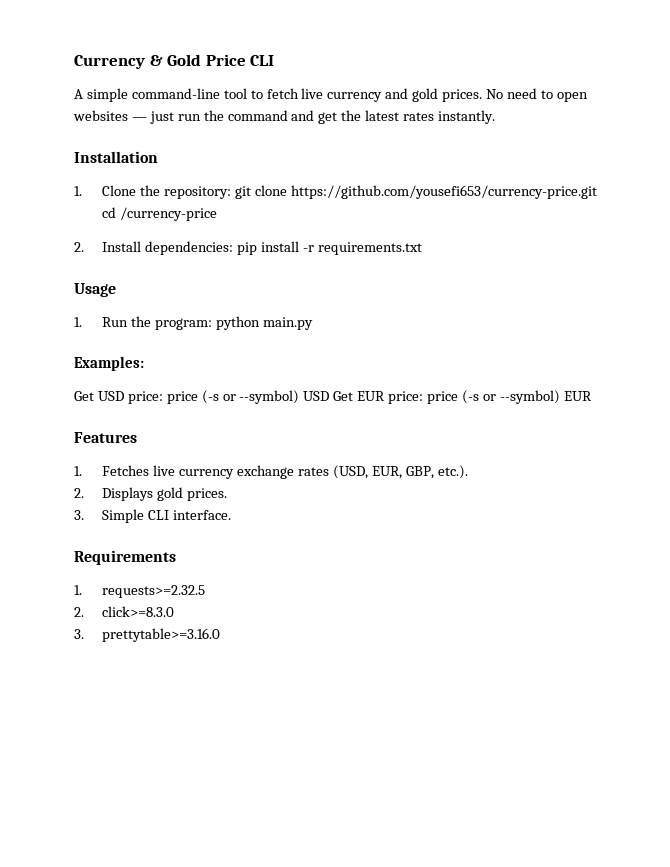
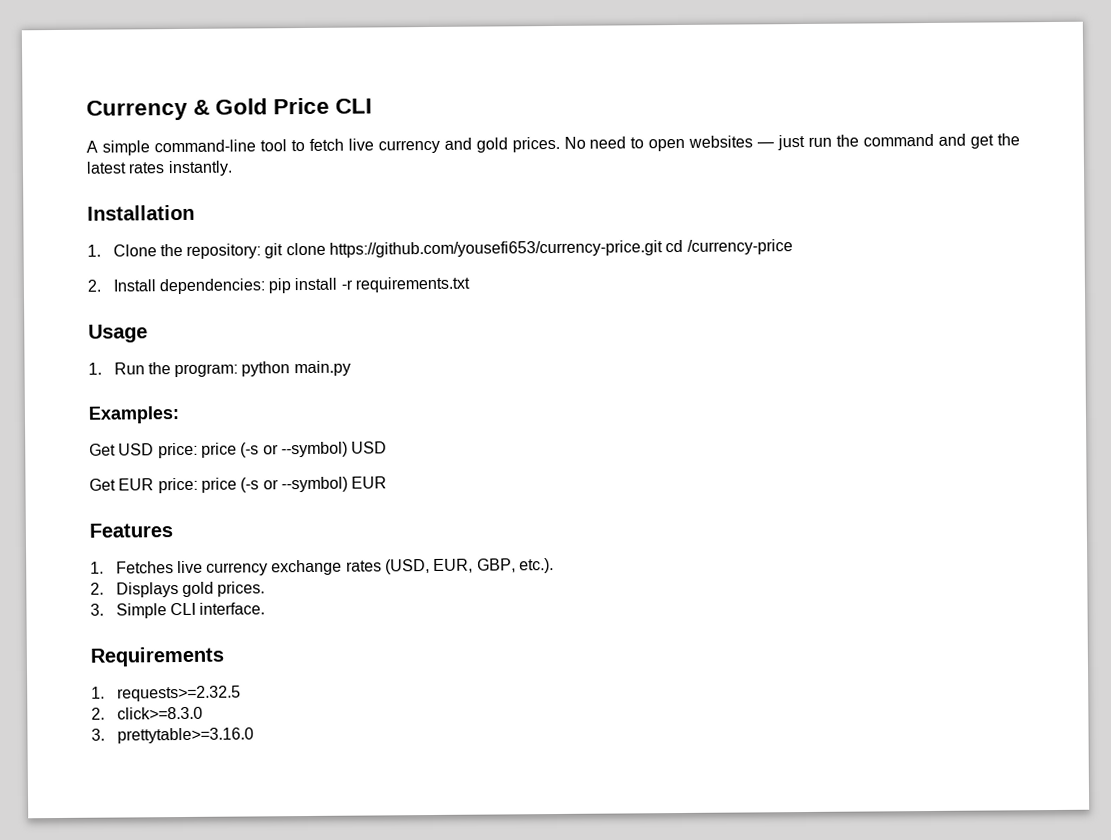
(330, 396) none -> (388, 447) //

